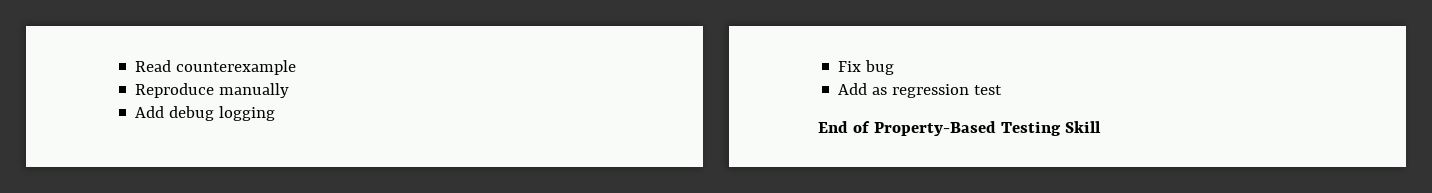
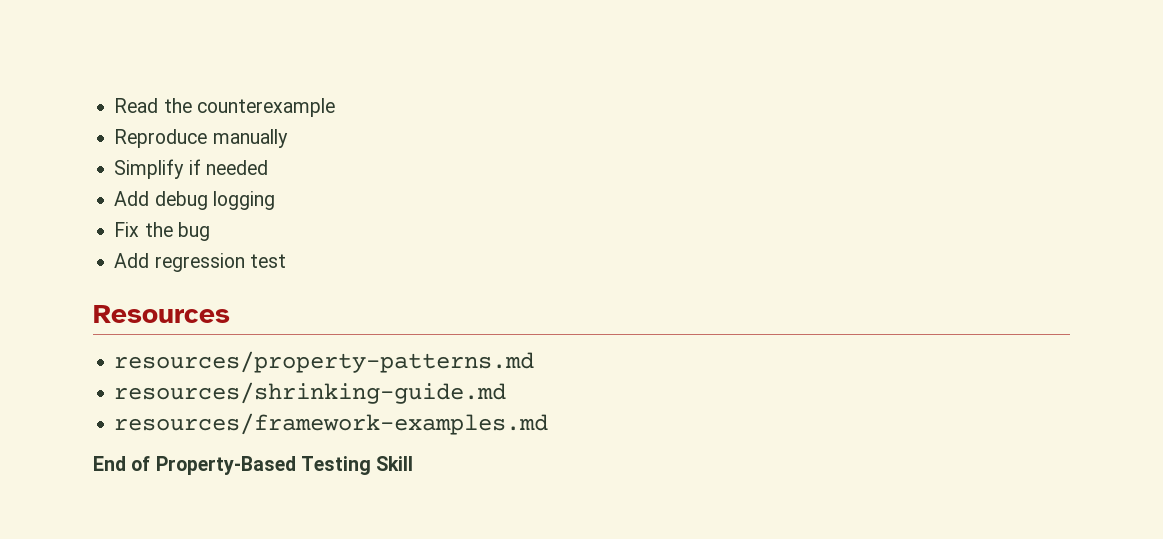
(172, 66) none -> [163,98,192,113] the
(290, 90) none -> [114,159,268,179] // Simplify if needed
(862, 66) none -> [144,222,173,237] the
[872,87,888,95] as -> (150, 260) none
(1003, 90) none -> [93,305,230,323] [114,351,535,373] [114,382,507,404] [114,413,549,435] // Resources // resources/property-patterns.md // resources/shrinking-guide.md // resources/framework-examples.md

